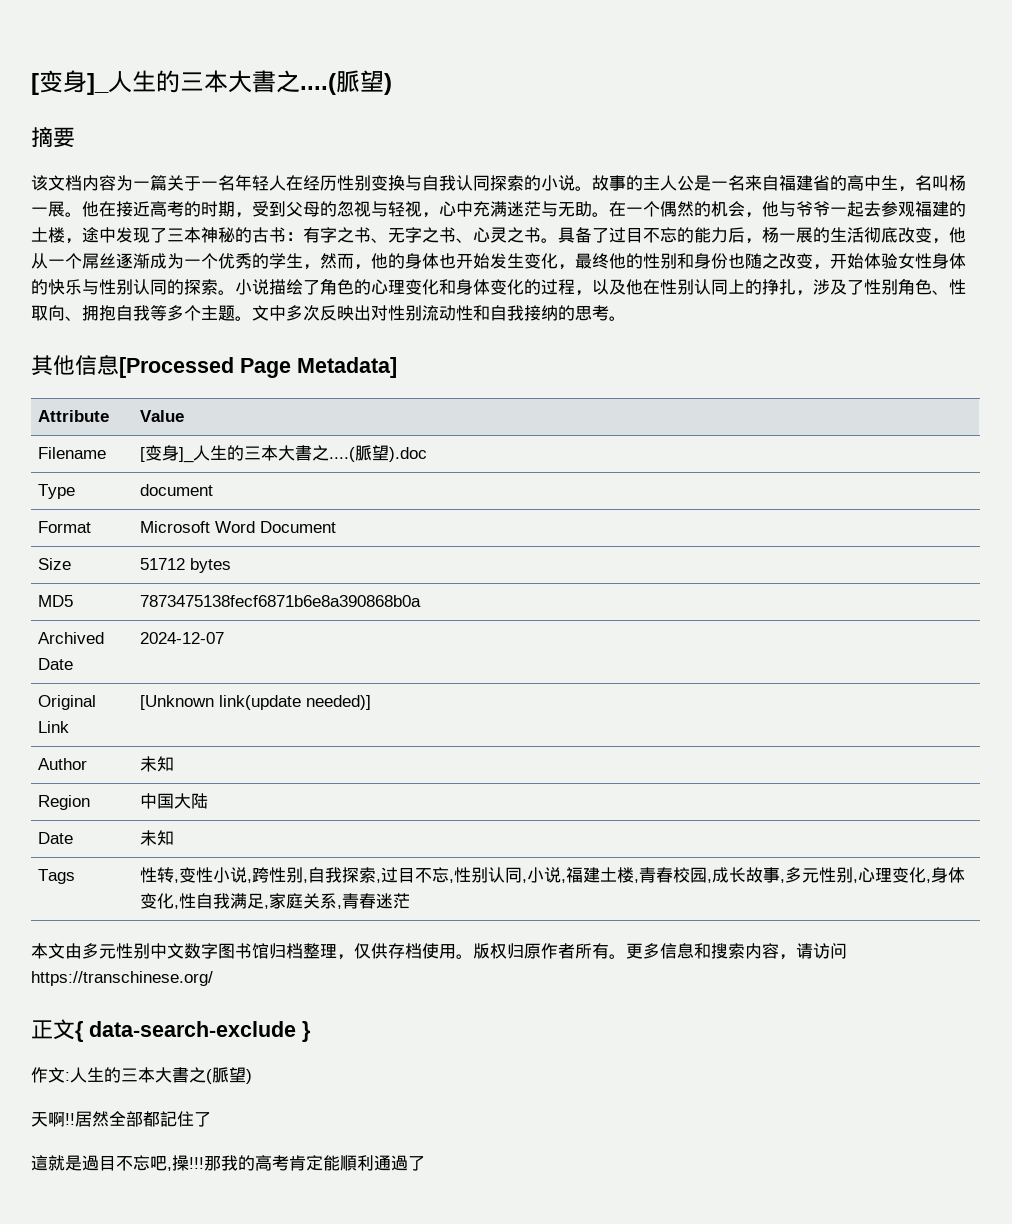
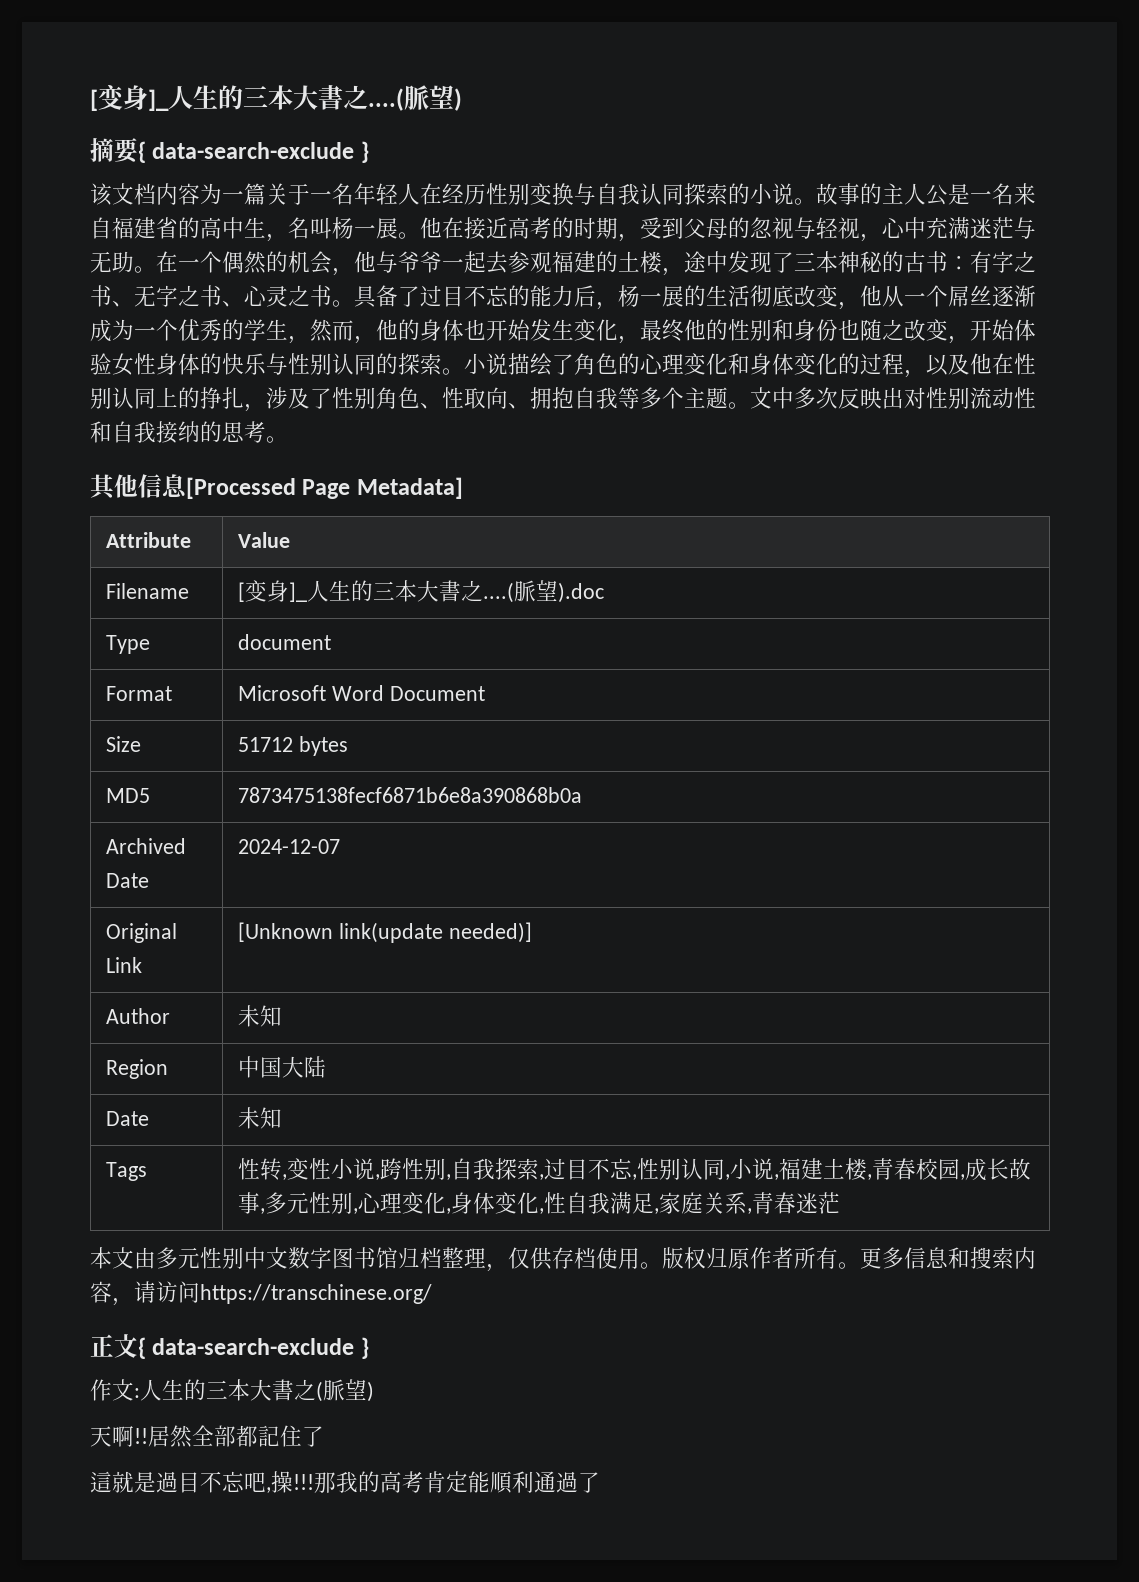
(75, 137) none -> [138,141,369,163] { data-search-exclude }

